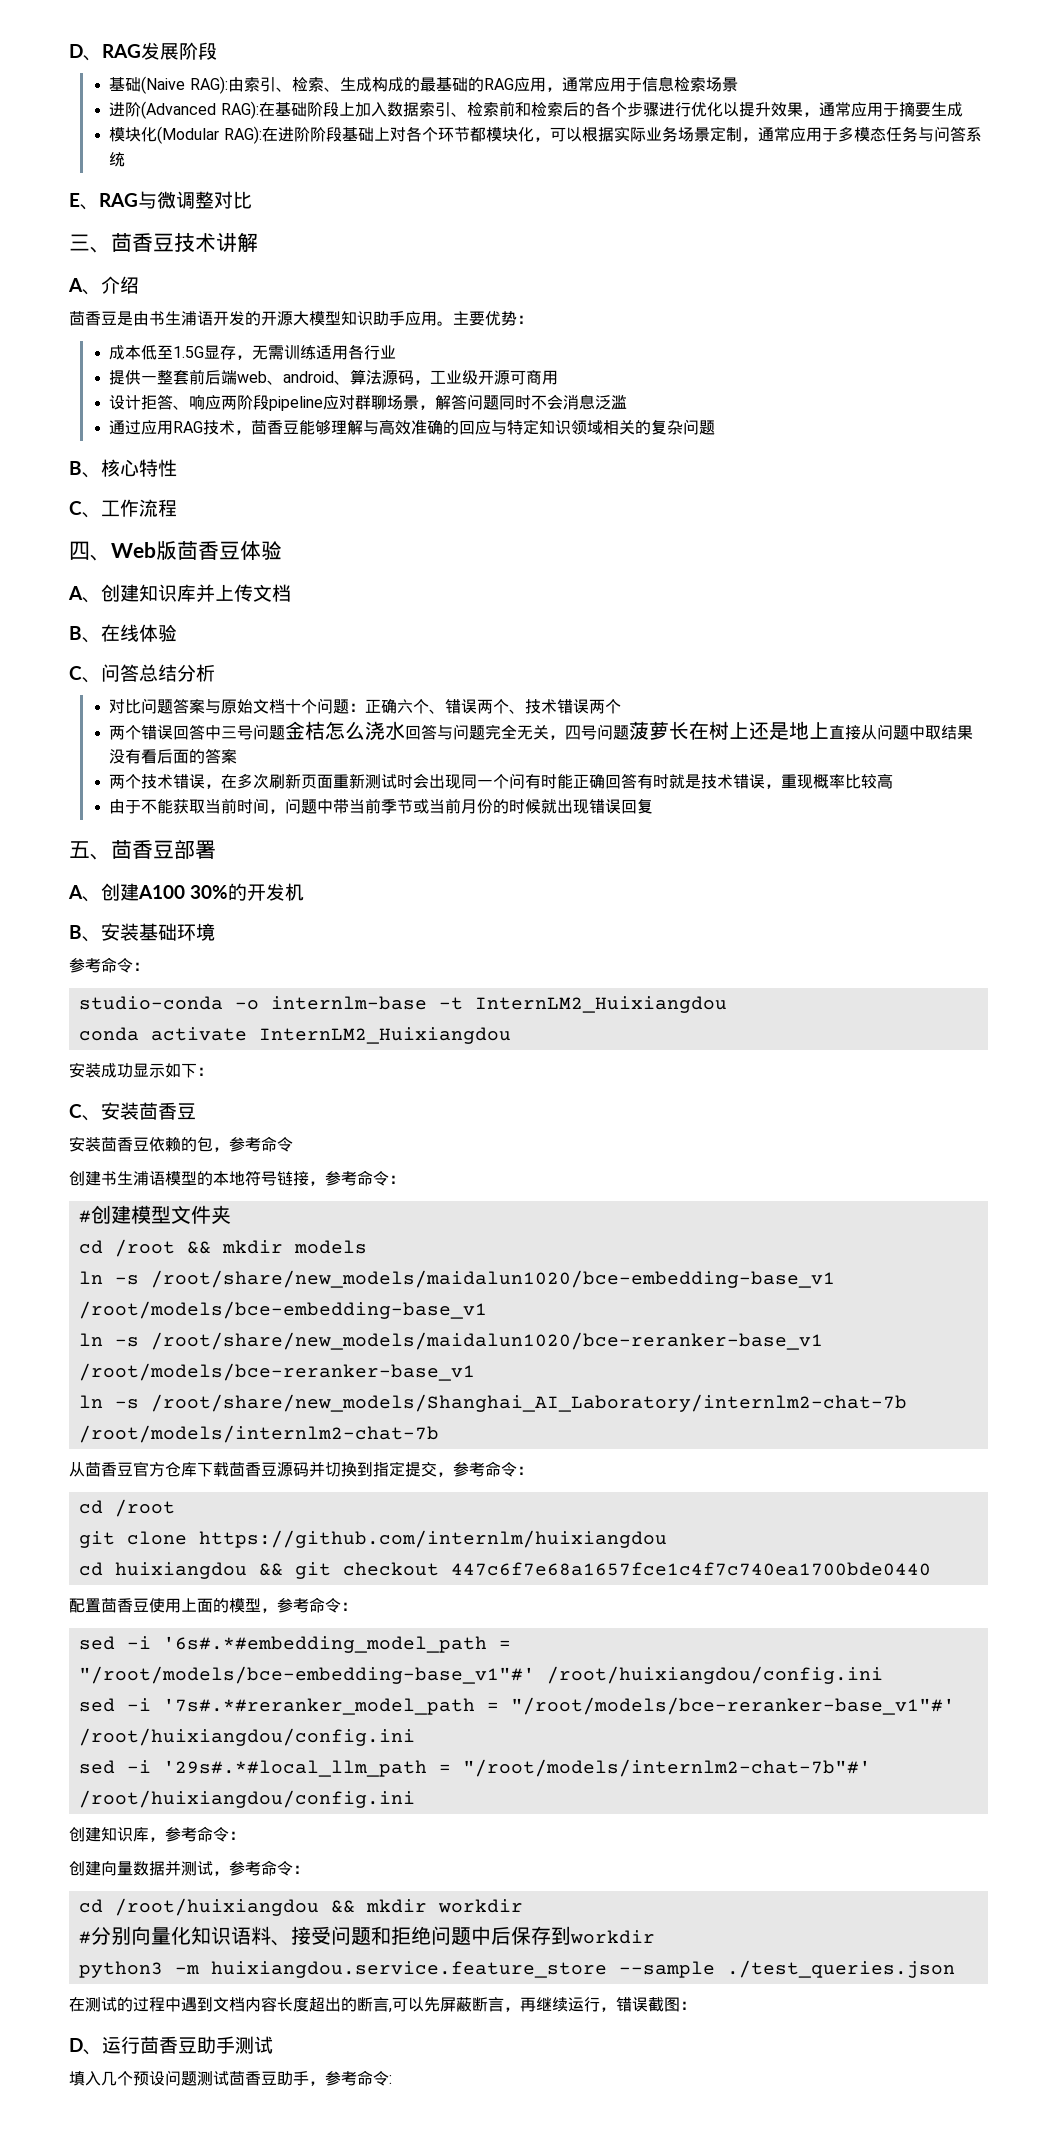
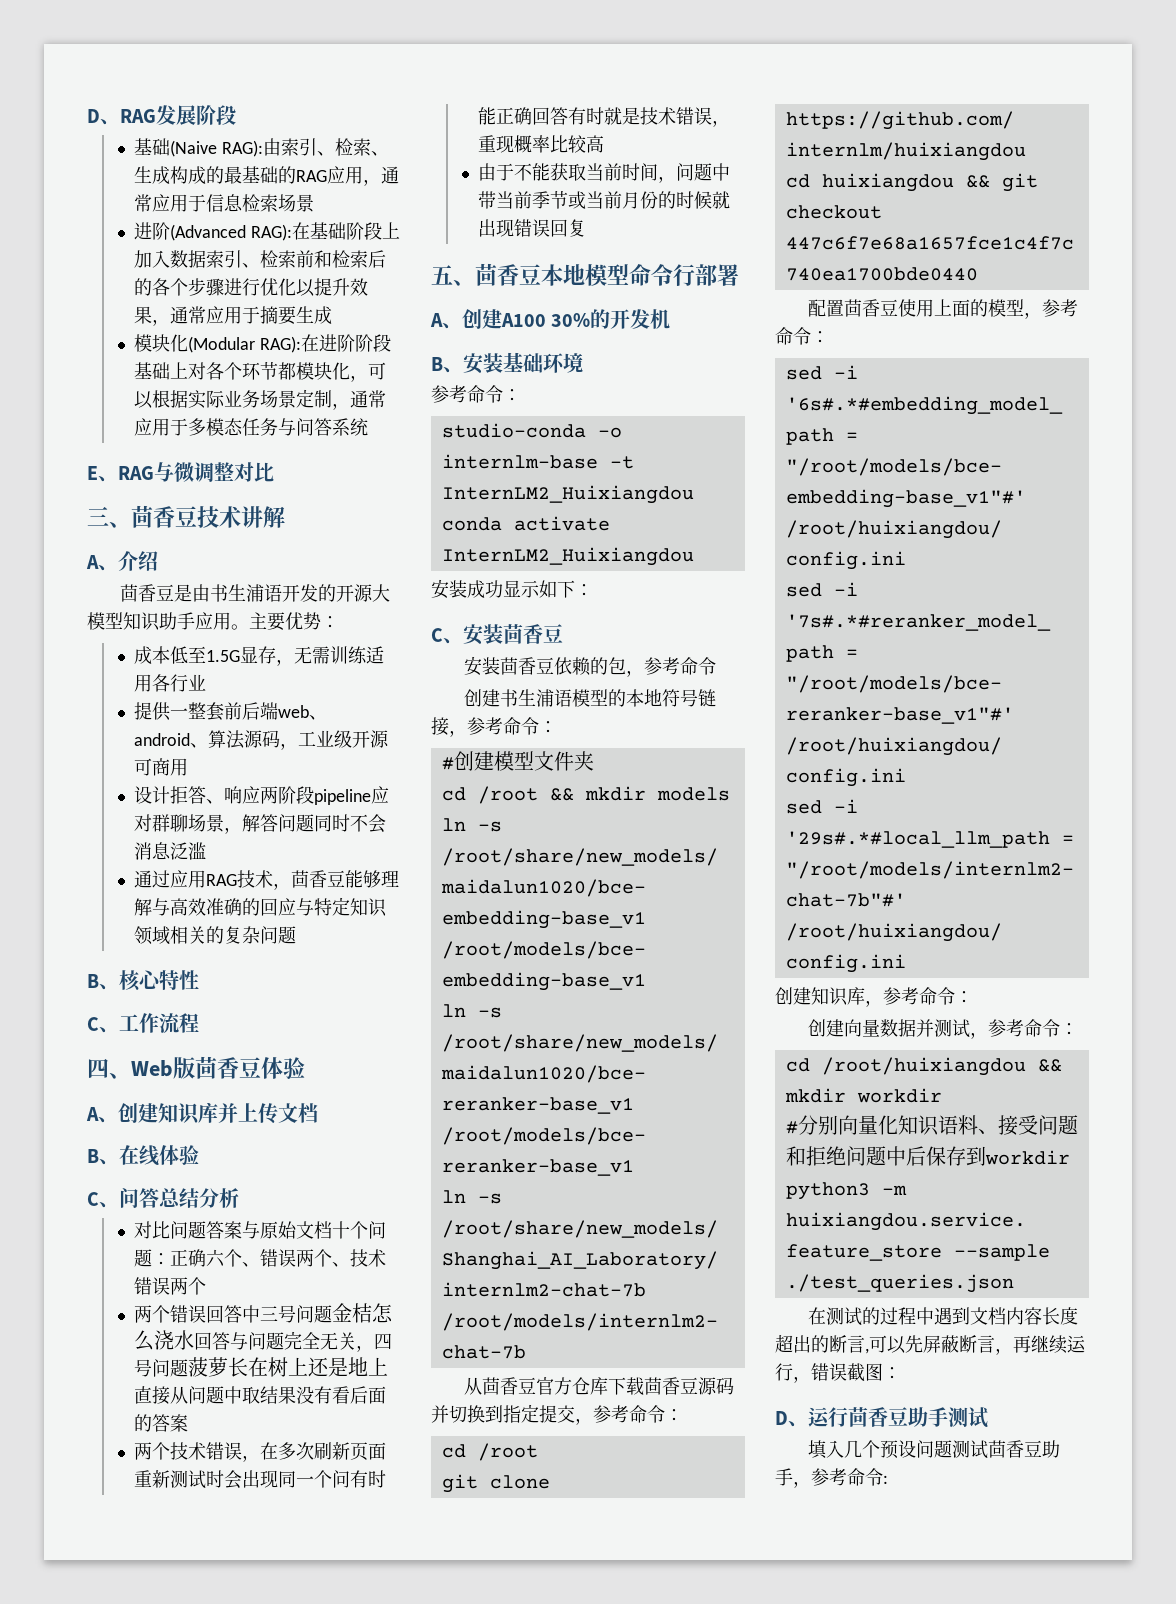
(174, 849) none -> [541,264,695,286] 本地模型命令行

